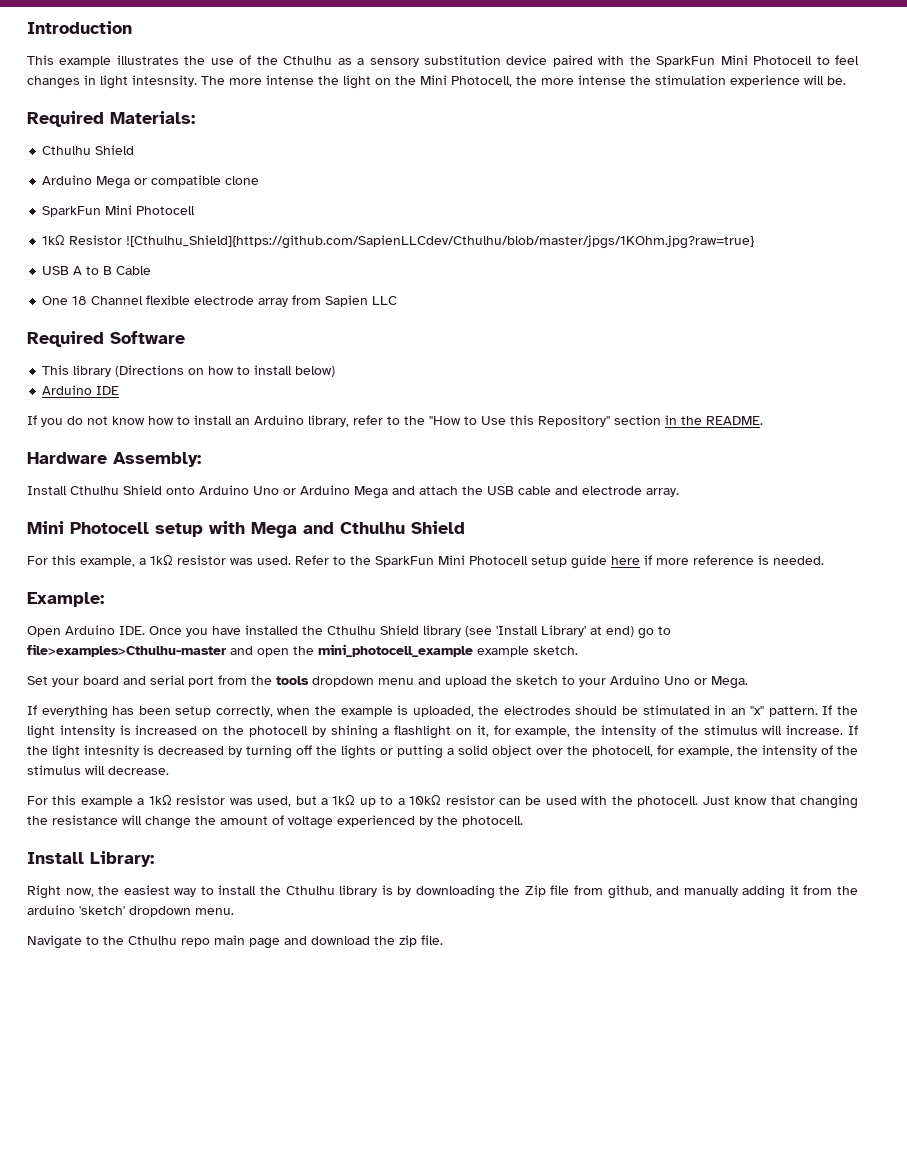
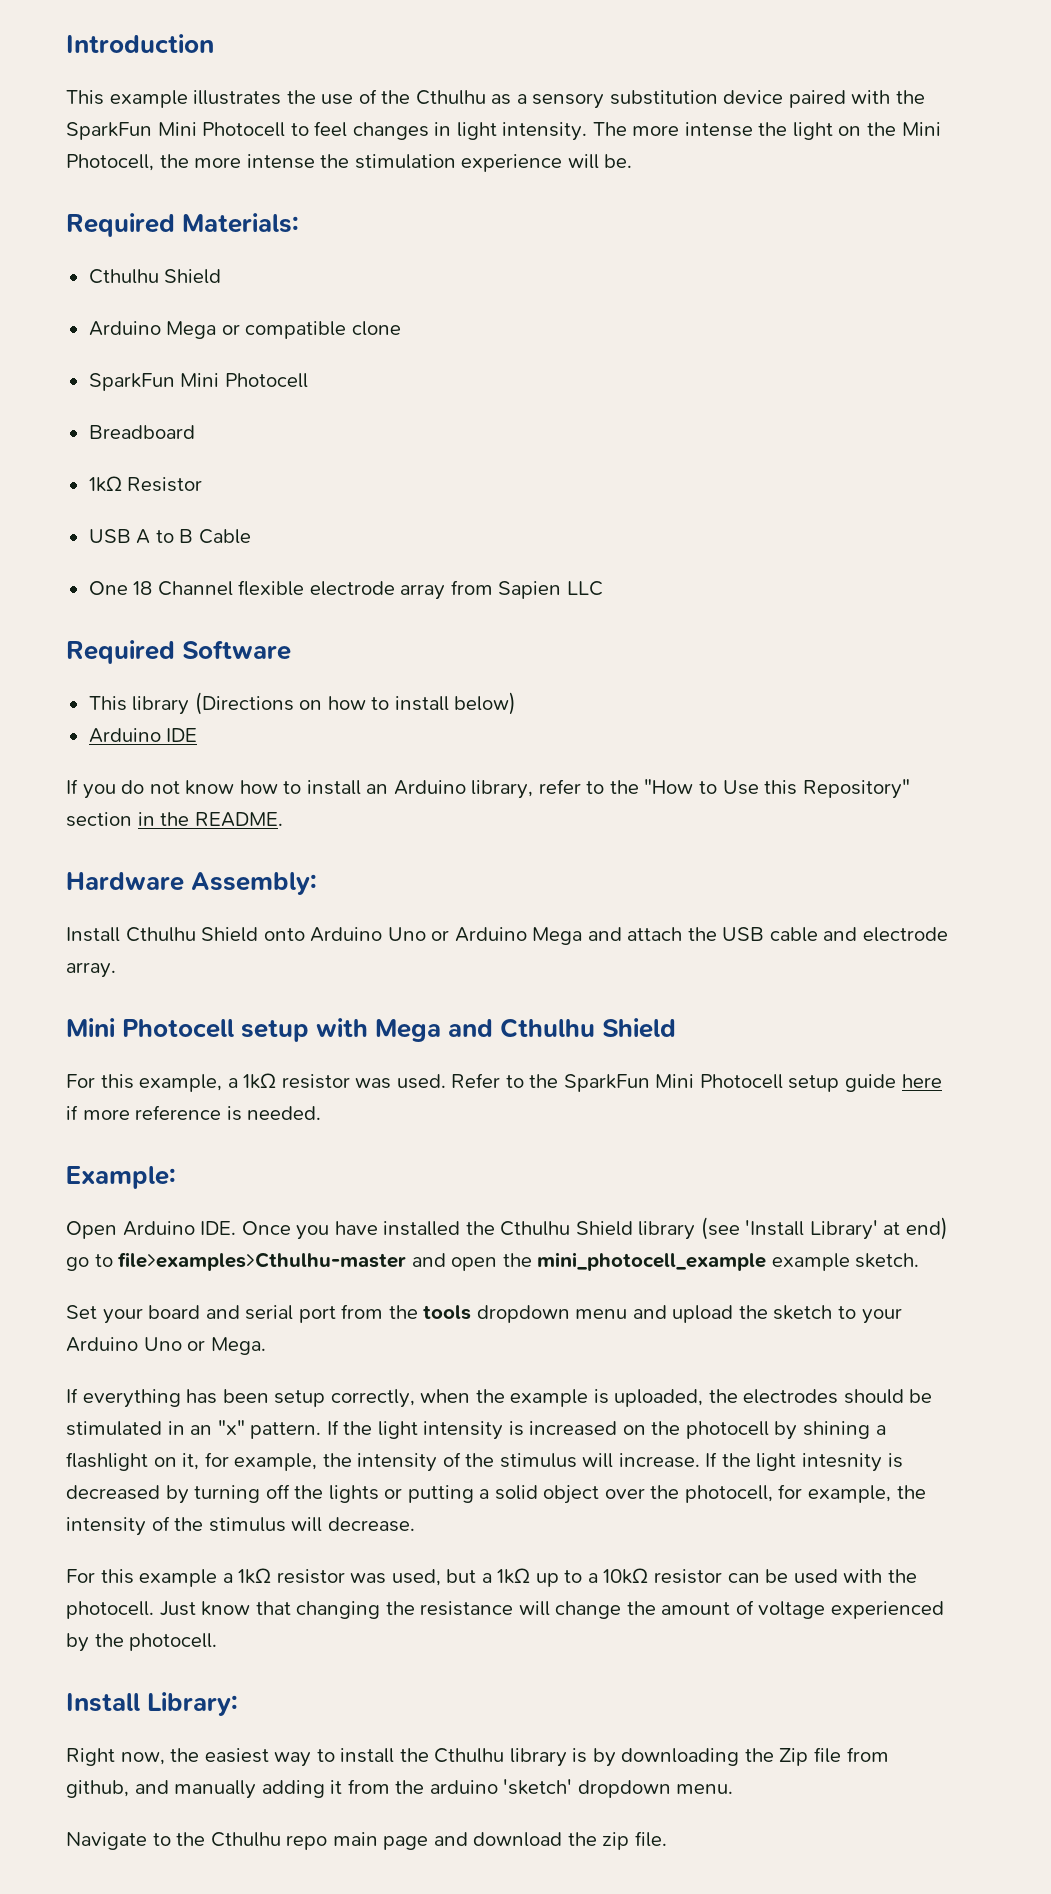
[132,75,197,87] intesnsity. -> [502,122,588,141] intensity.
(196, 210) none -> [88,425,195,439] // Breadboard
[126,235,755,249] ![Cthulhu_Shield]{https://github.com/SapienLLCdev/Cthulhu/blob/master/jpgs/1KOhm.jpg?raw=true} -> (203, 484) none

